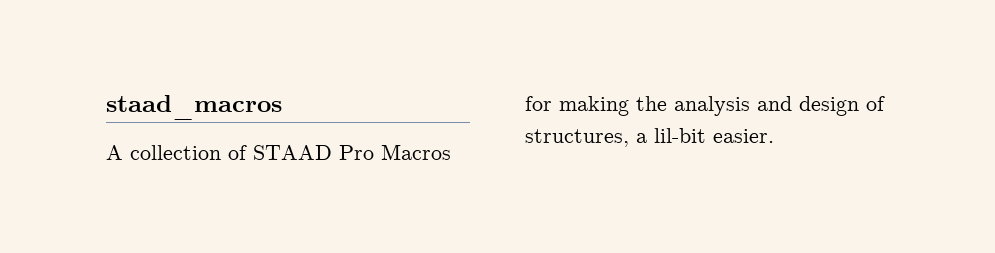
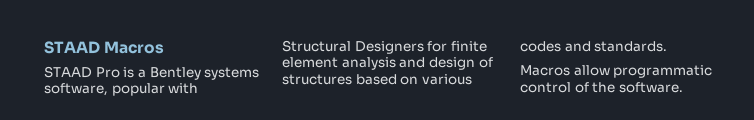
[106,95,282,120] [106,144,451,160] [525,96,885,116] [525,128,774,147] staad_macros // A collection of STAAD Pro Macros for making the analysis and design of structures, a lil-bit easier. -> [44,41,165,54] [44,66,260,80] [44,83,199,96] [282,40,487,54] [282,57,493,70] [282,74,472,85] [520,41,668,52] [520,65,713,78] [520,82,683,93] STAAD Macros // STAAD Pro is a Bentley systems software, popular with Structural Designers for finite element analysis and design of structures based on various codes and standards. // Macros allow programmatic control of the software.

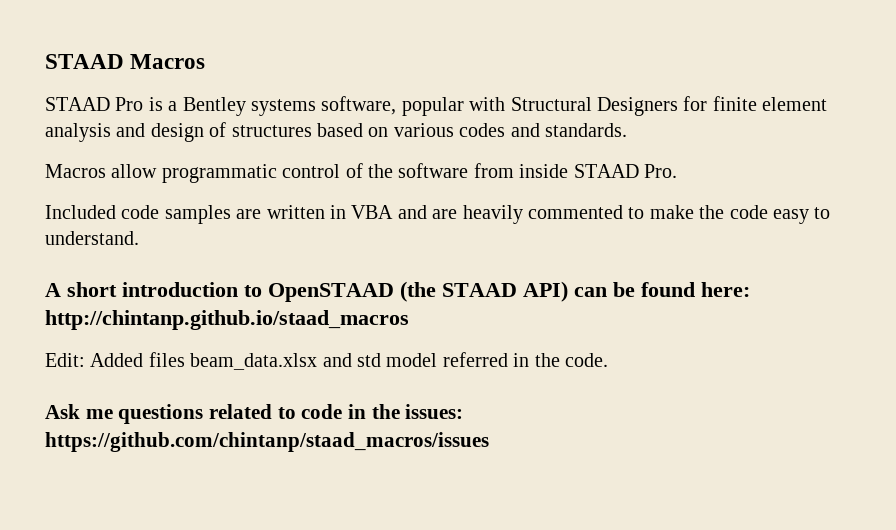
[618,82,683,93] software. -> [398,163,677,178] [45,205,831,224] [45,231,139,245] [45,281,750,302] [45,310,409,330] [45,352,608,370] [45,404,464,424] [45,432,489,452] software from inside STAAD Pro. // Included code samples are written in VBA and are heavily commented to make the code easy to understand. // A short introduction to OpenSTAAD (the STAAD API) can be found here: http://chintanp.github.io/staad_macros // Edit: Added files beam_data.xlsx and std model referred in the code. // Ask me questions related to code in the issues: https://github.com/chintanp/staad_macros/issues

